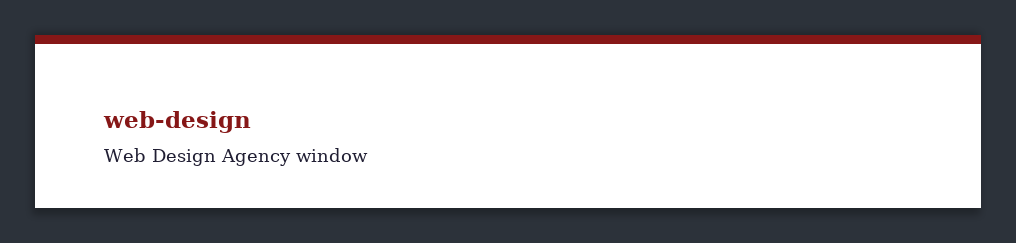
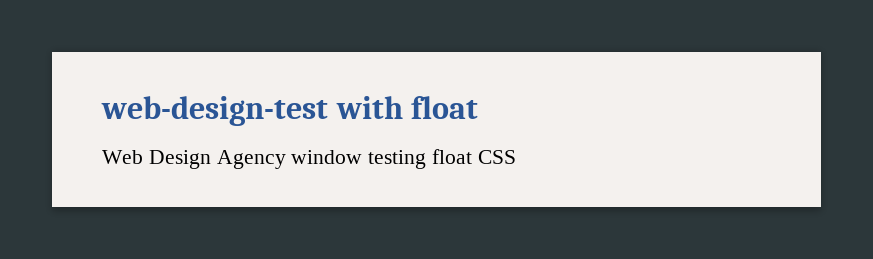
[103,111,251,133] web-design -> [101,96,479,126] web-design-test with float
(368, 155) none -> [368,149,516,169] testing float CSS

